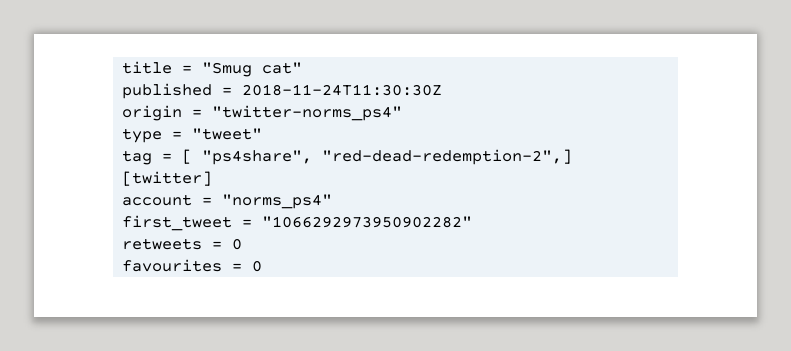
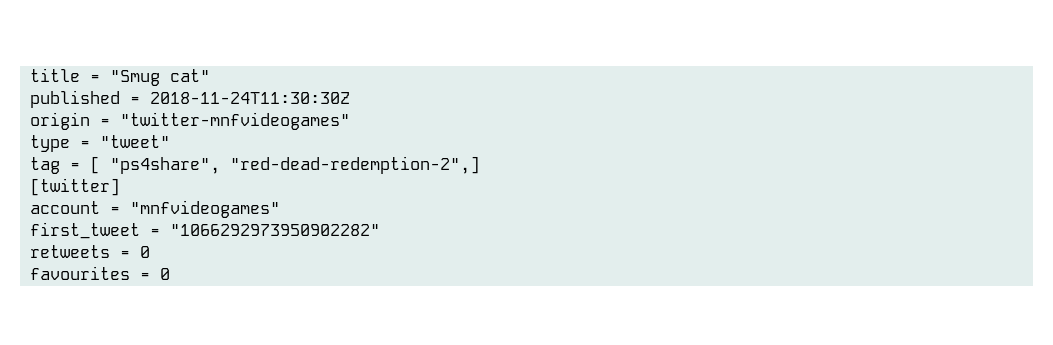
[211,105,402,121] "twitter-norms_ps4" -> [120,112,351,130] "twitter-mnfvideogames"
[221,194,332,209] "norms_ps4" -> [130,200,281,218] "mnfvideogames"

